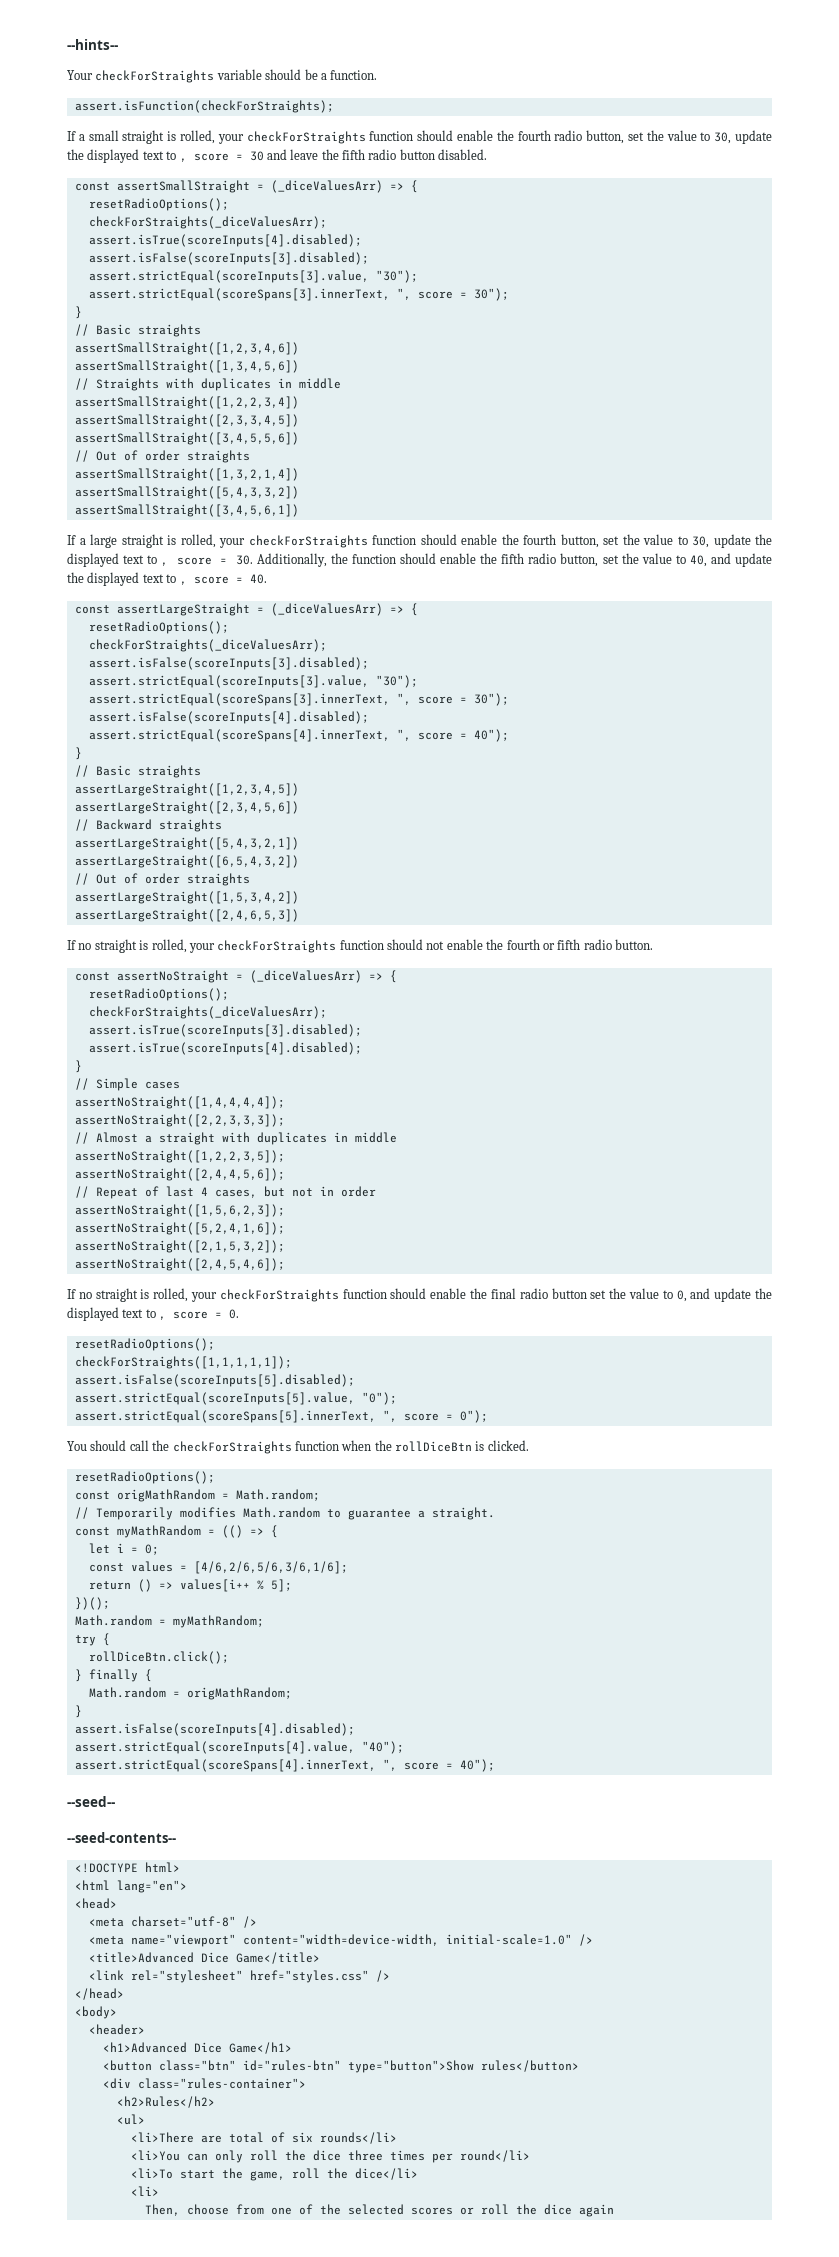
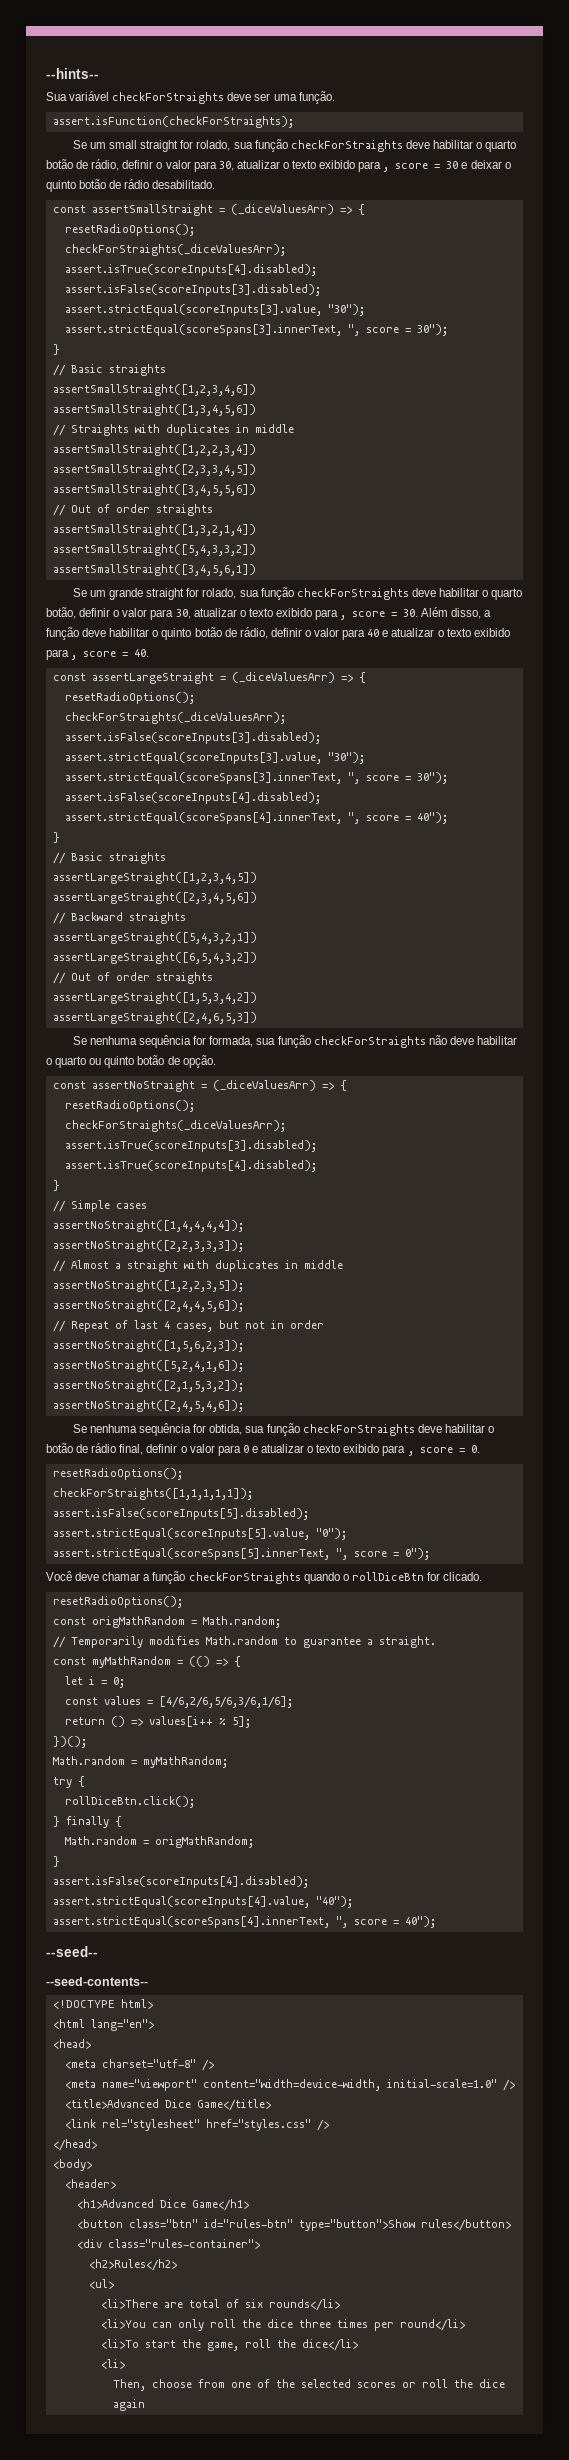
[67,69,378,83] [74,100,334,113] [67,130,772,144] [67,149,488,163] Your checkForStraights variable should be a function. // assert.isFunction(checkForStraights); // If a small straight is rolled, your checkForStraights function should enable the fourth radio button, set the value to 30, update the displayed text to , score = 30 and leave the fifth radio button disabled. -> [46,91,335,104] [52,116,294,128] [72,139,517,152] [46,159,511,172] [46,179,216,192] Sua variável checkForStraights deve ser uma função. // assert.isFunction(checkForStraights); // Se um small straight for rolado, sua função checkForStraights deve habilitar o quarto botão de rádio, definir o valor para 30, atualizar o texto exibido para , score = 30 e deixar o quinto botão de rádio desabilitado.
[67,534,772,548] [67,553,773,567] [67,572,177,586] If a large straight is rolled, your checkForStraights function should enable the fourth button, set the value to 30, update the displayed text to , score = 30. Additionally, the function should enable the fifth radio button, set the value to 40, and update the displayed text to -> [72,587,523,600] [46,607,492,620] [46,627,510,640] [46,649,69,660] Se um grande straight for rolado, sua função checkForStraights deve habilitar o quarto botão, definir o valor para 30, atualizar o texto exibido para , score = 30. Além disso, a função deve habilitar o quinto botão de rádio, definir o valor para 40 e atualizar o texto exibido para
[67,939,653,953] If no straight is rolled, your checkForStraights function should not enable the fourth or fifth radio button. -> [72,1035,517,1048] [46,1055,216,1068] Se nenhuma sequência for formada, sua função checkForStraights não deve habilitar o quarto ou quinto botão de opção.
[67,1288,773,1302] [67,1307,156,1321] If no straight is rolled, your checkForStraights function should enable the final radio button set the value to 0, and update the displayed text to -> [72,1423,494,1436] [46,1443,406,1456] Se nenhuma sequência for obtida, sua função checkForStraights deve habilitar o botão de rádio final, definir o valor para 0 e atualizar o texto exibido para
[67,1440,529,1454] You should call the checkForStraights function when the rollDiceBtn is clicked. -> [46,1571,483,1584] Você deve chamar a função checkForStraights quando o rollDiceBtn for clicado.

